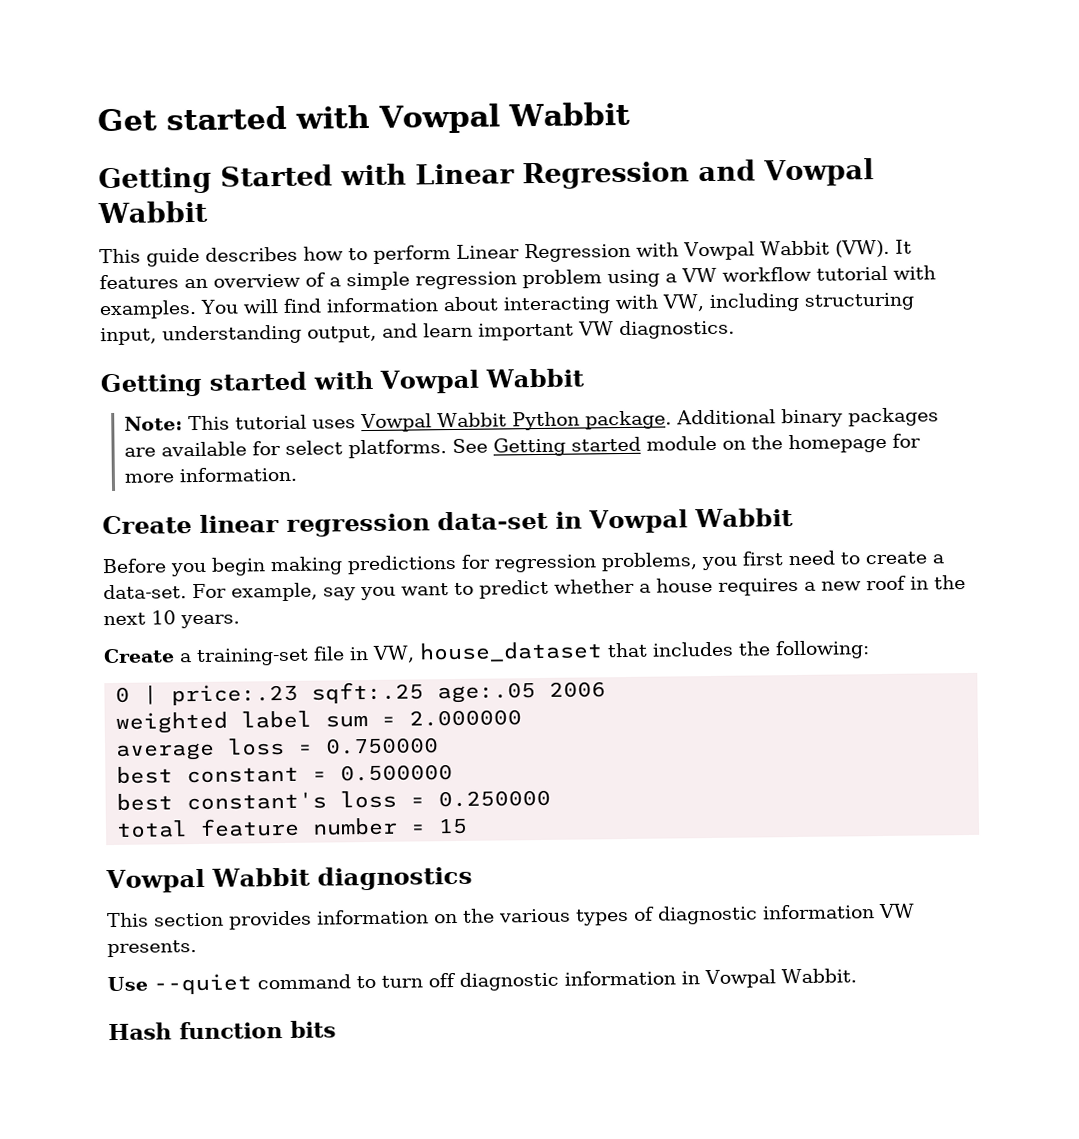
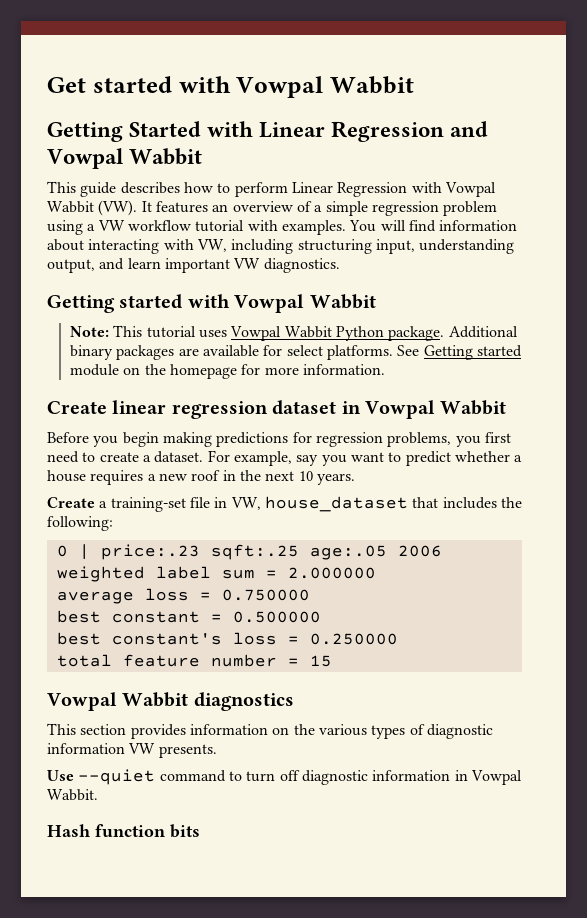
[437,510,548,531] data-set -> [272,400,337,415] dataset
[103,584,187,600] data-set. -> [154,451,204,463] dataset.

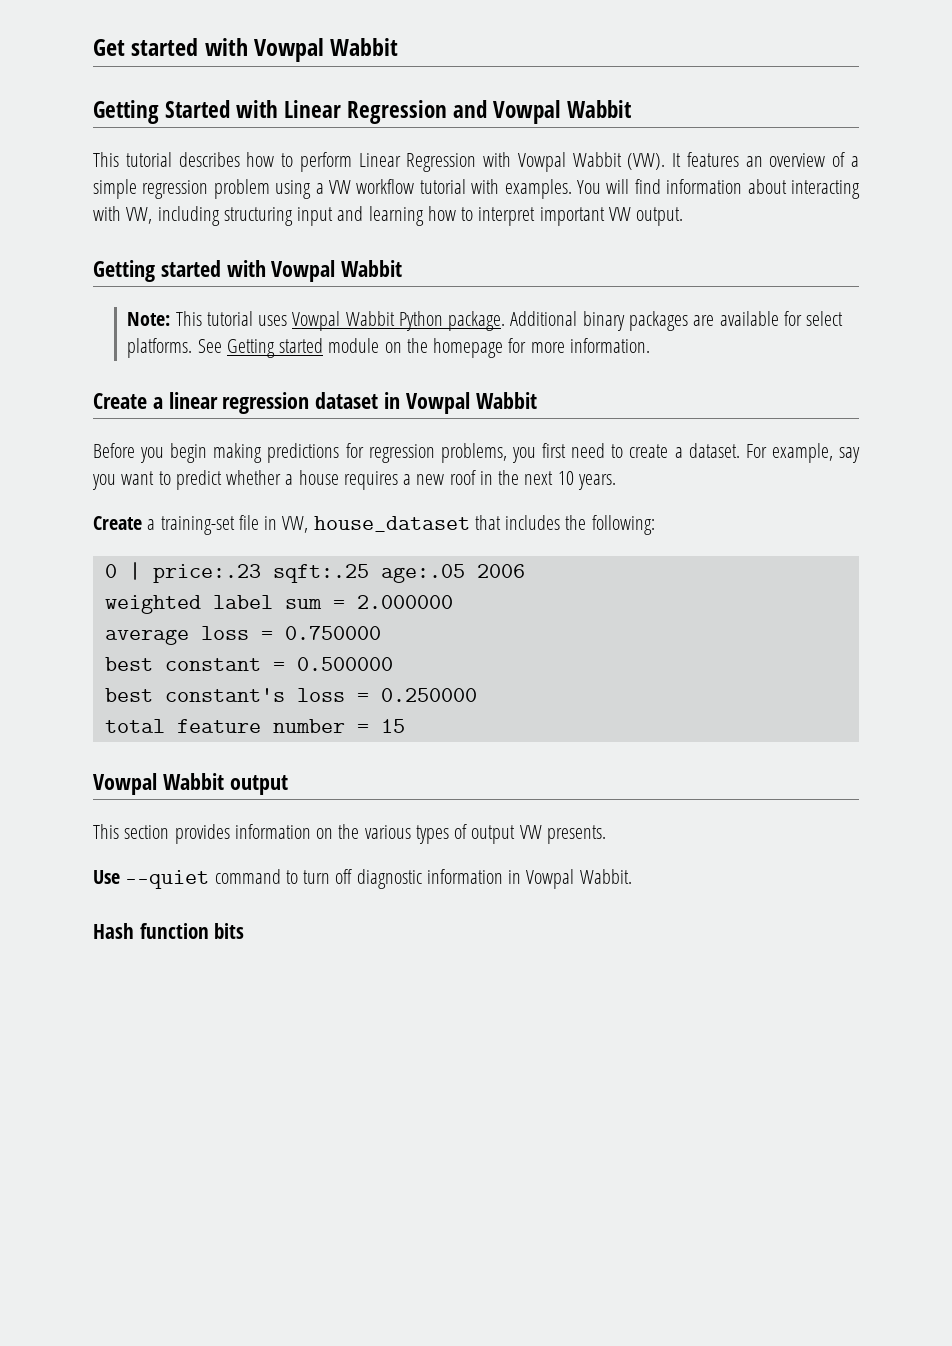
[80,182,117,197] guide -> [125,152,172,167] tutorial
[375,239,515,254] [47,258,161,273] input, understanding output, and learn -> [297,206,536,226] input and learning how to interpret
[263,258,340,273] diagnostics. -> [636,207,684,226] output.
(107, 407) none -> [152,397,163,409] a
[193,692,294,711] diagnostics -> [229,775,288,795] output
[426,724,493,739] [47,743,125,754] diagnostic information -> [471,825,516,844] output

